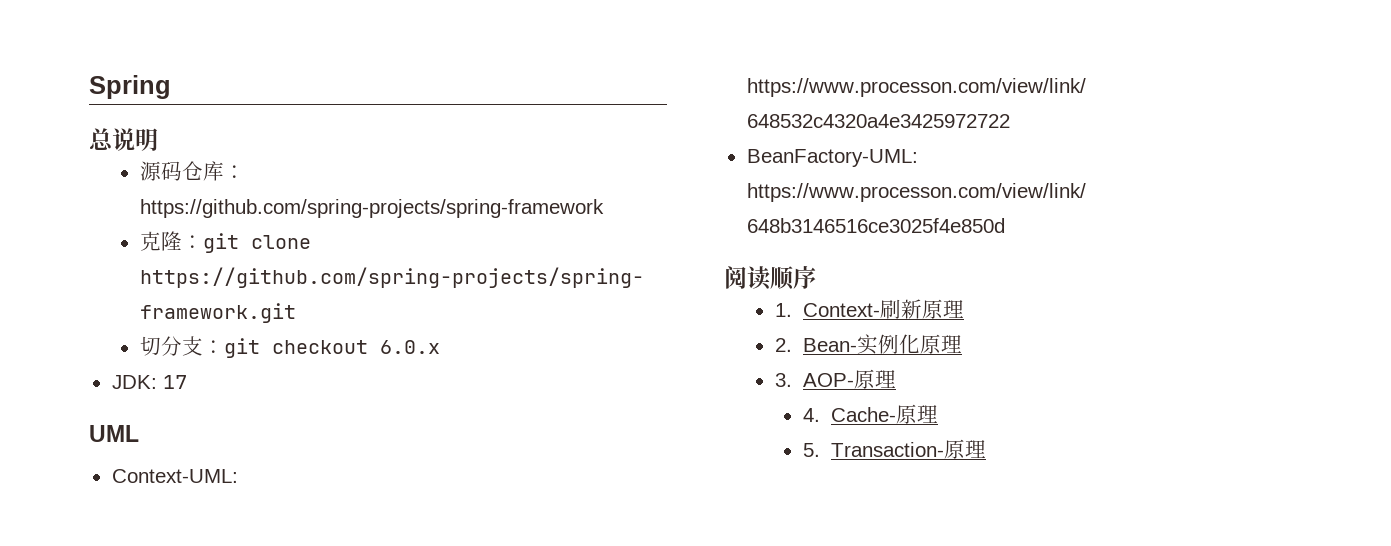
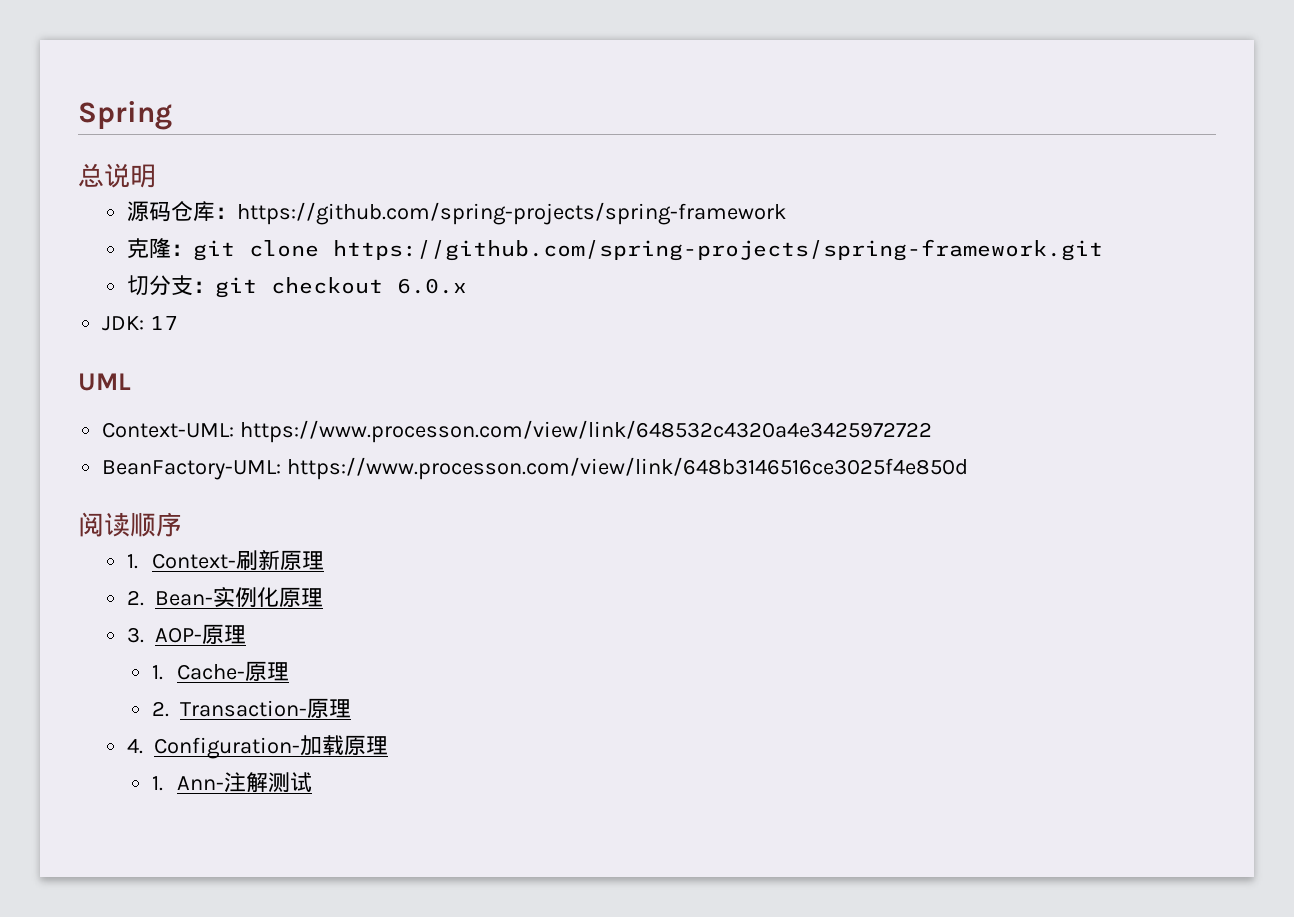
[802,408,820,422] 4. -> [152,665,164,680] 1.
[802,443,820,457] 5. -> [152,701,170,717] 2.
(986, 449) none -> [127,735,389,759] [152,772,313,793] // 4. Configuration-加载原理 // 1. Ann-注解测试

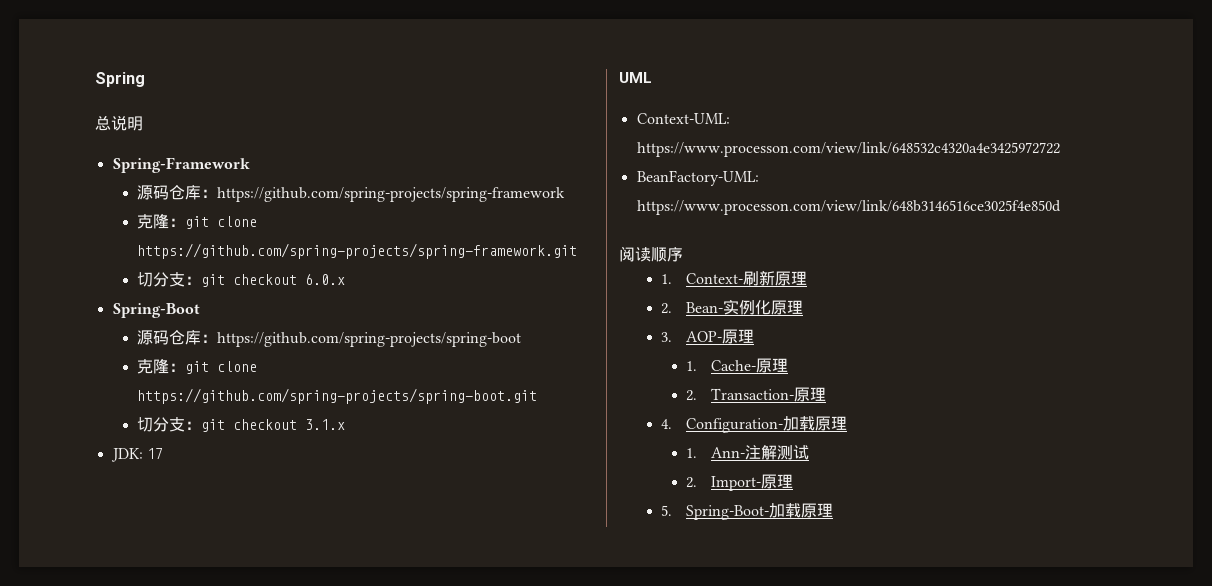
(156, 176) none -> [112,157,250,173] // Spring-Framework
(468, 286) none -> [112,303,200,318] [137,330,522,347] [137,359,258,374] [137,388,538,404] [137,417,346,432] // Spring-Boot // 源码仓库：https://github.com/spring-projects/spring-boot // 克隆：git clone https://github.com/spring-projects/spring-boot.git // 切分支：git checkout 3.1.x
(313, 782) none -> [686,474,794,491] [661,503,834,520] // 2. Import-原理 // 5. Spring-Boot-加载原理

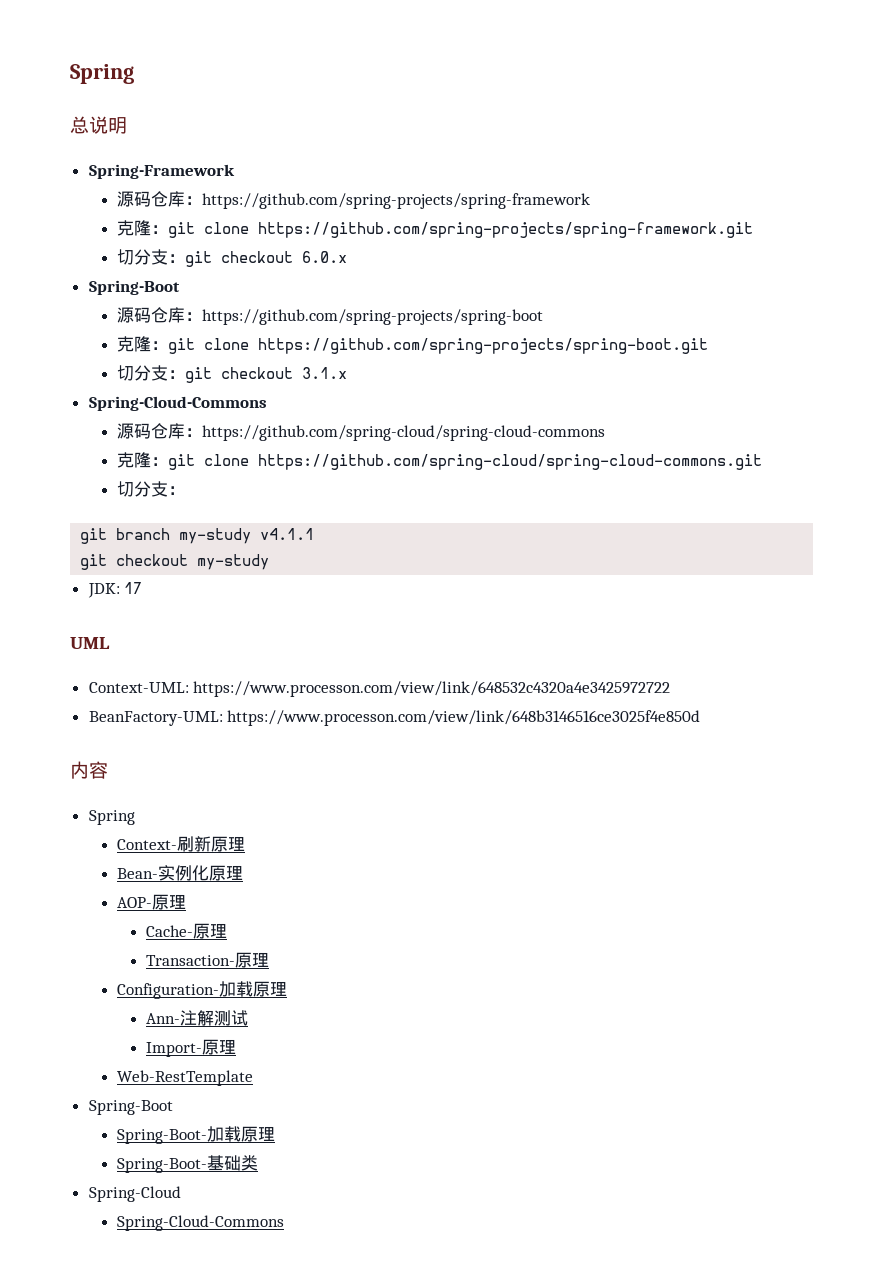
(346, 424) none -> [88,396,267,411] [117,423,606,441] [117,452,763,470] [117,481,186,497] [80,528,315,544] [80,554,270,570] // Spring-Cloud-Commons // 源码仓库：https://github.com/spring-cloud/spring-cloud-commons // 克隆：git clone https://github.com/spring-cloud/spring-cloud-commons.git // 切分支： // git branch my-study v4.1.1 // git checkout my-study
[619,246,683,262] [661,274,673,284] 阅读顺序 // 1. -> [70,761,108,779] [88,810,135,825] 内容 // Spring //
[661,303,673,314] 2. -> (246, 843) none
[661,332,673,342] 3. -> (244, 872) none
[686,361,698,371] 1. -> (187, 901) none
[686,390,698,401] 2. -> (227, 930) none
[661,419,673,429] 4. -> (269, 959) none
[686,448,698,458] 1. -> (288, 988) none
[686,477,698,488] 2. -> (248, 1018) none
[661,505,673,516] 5. -> [117,1070,254,1086] [88,1100,173,1115] Web-RestTemplate // Spring-Boot //
(834, 510) none -> [117,1155,259,1173] [88,1186,181,1202] [117,1215,285,1231] // Spring-Boot-基础类 // Spring-Cloud // Spring-Cloud-Commons

